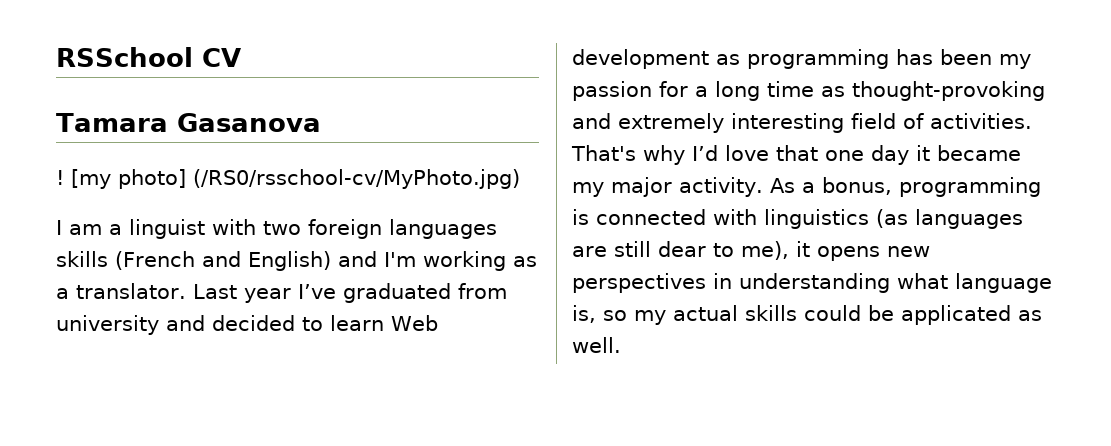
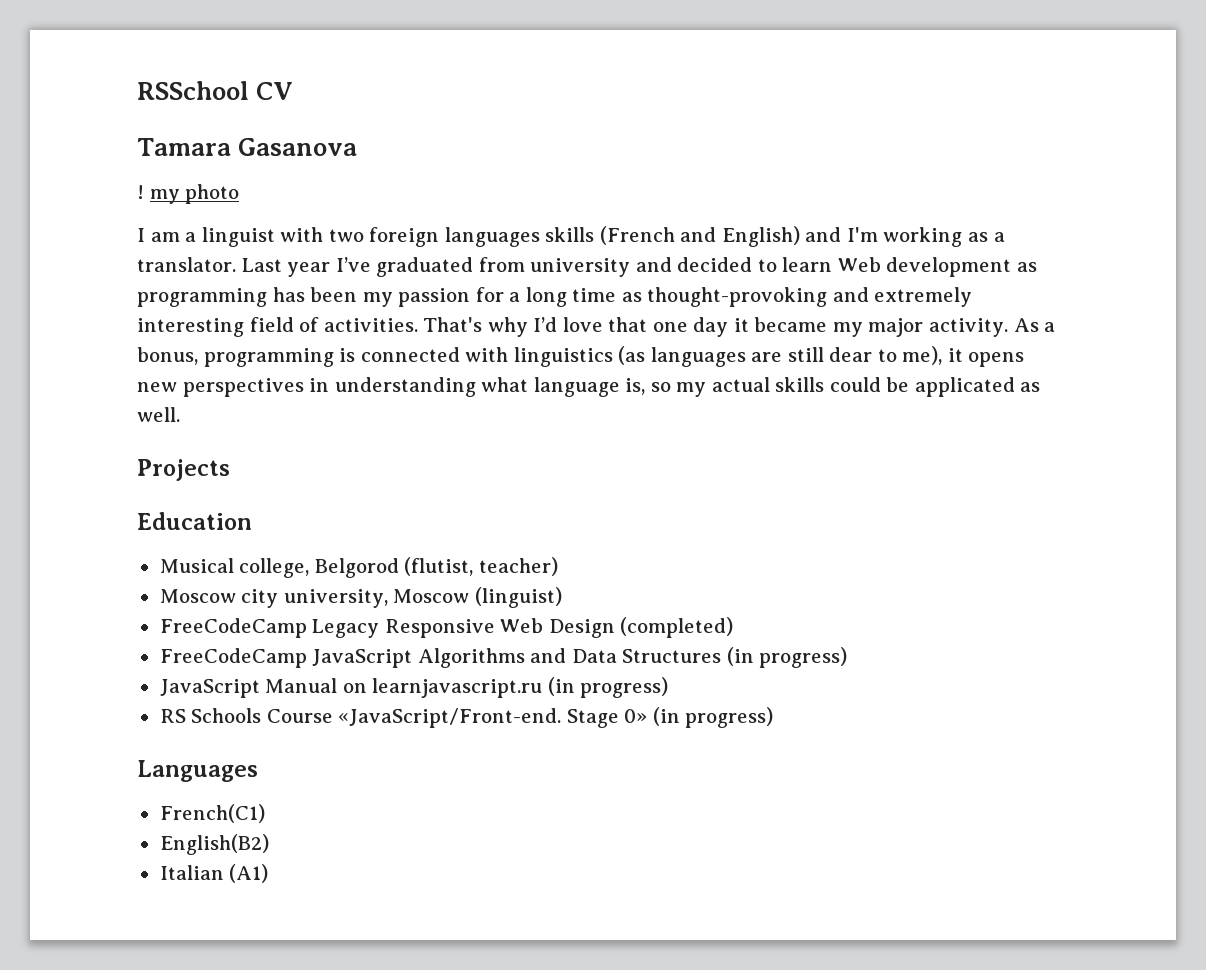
[71,169,520,189] [my photo] (/RS0/rsschool-cv/MyPhoto.jpg) -> [149,184,240,204] my photo
(621, 345) none -> [137,459,230,481] [137,512,252,530] [159,557,558,578] [159,587,562,608] [159,617,734,638] [159,647,848,668] [159,677,669,698] [159,707,774,728] [137,760,258,782] [159,804,265,823] [159,834,269,855] [159,864,269,883] // Projects // Education // Musical college, Belgorod (flutist, teacher) // Moscow city university, Moscow (linguist) // FreeCodeCamp Legacy Responsive Web Design (completed) // FreeCodeCamp JavaScript Algorithms and Data Structures (in progress) // JavaScript Manual on learnjavascript.ru (in progress) // RS Schools Course «JavaScript/Front-end. Stage 0» (in progress) // Languages // French(C1) // English(B2) // Italian (A1)

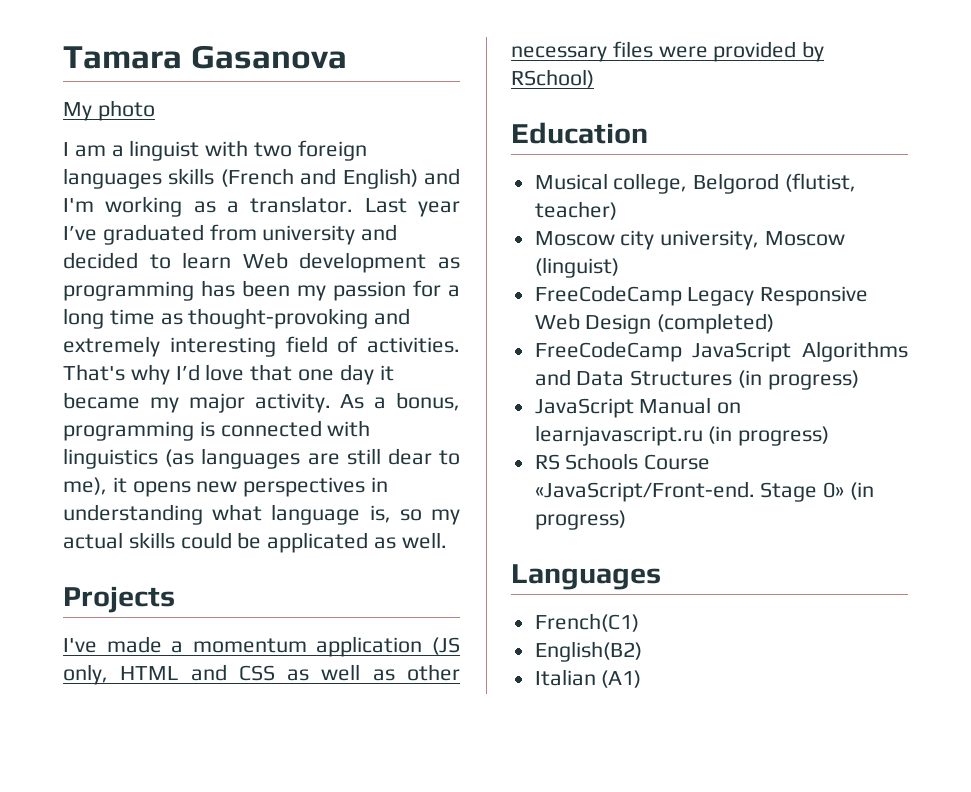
[137,81,294,100] RSSchool CV // -> (63, 57) none
[137,185,180,204] ! my -> [63,102,92,121] My
(230, 470) none -> [63,636,460,657] [63,664,460,685] [511,41,825,62] [511,69,594,88] // I've made a momentum application (JS only, HTML and CSS as well as other necessary files were provided by RSchool)

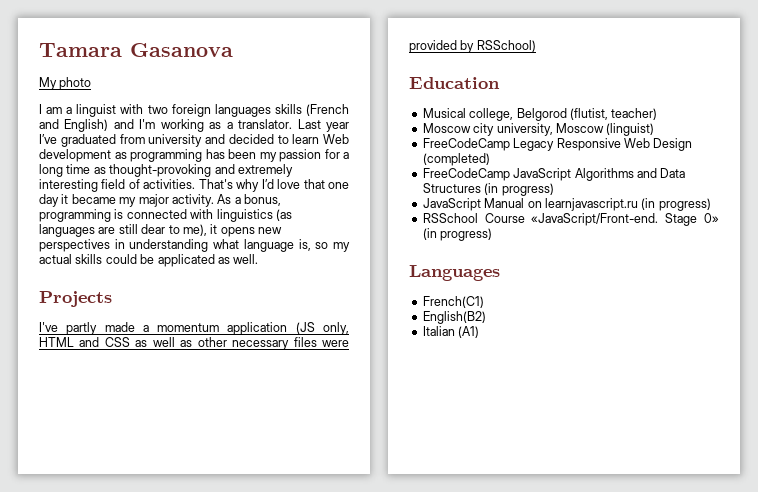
(97, 645) none -> [66,322,98,335] partly
[511,69,594,88] RSchool) -> [476,40,536,52] RSSchool)
[534,453,639,470] RS Schools -> [422,213,478,223] RSSchool

